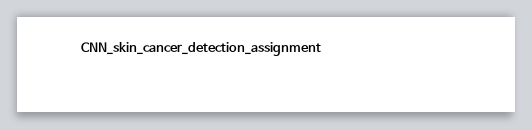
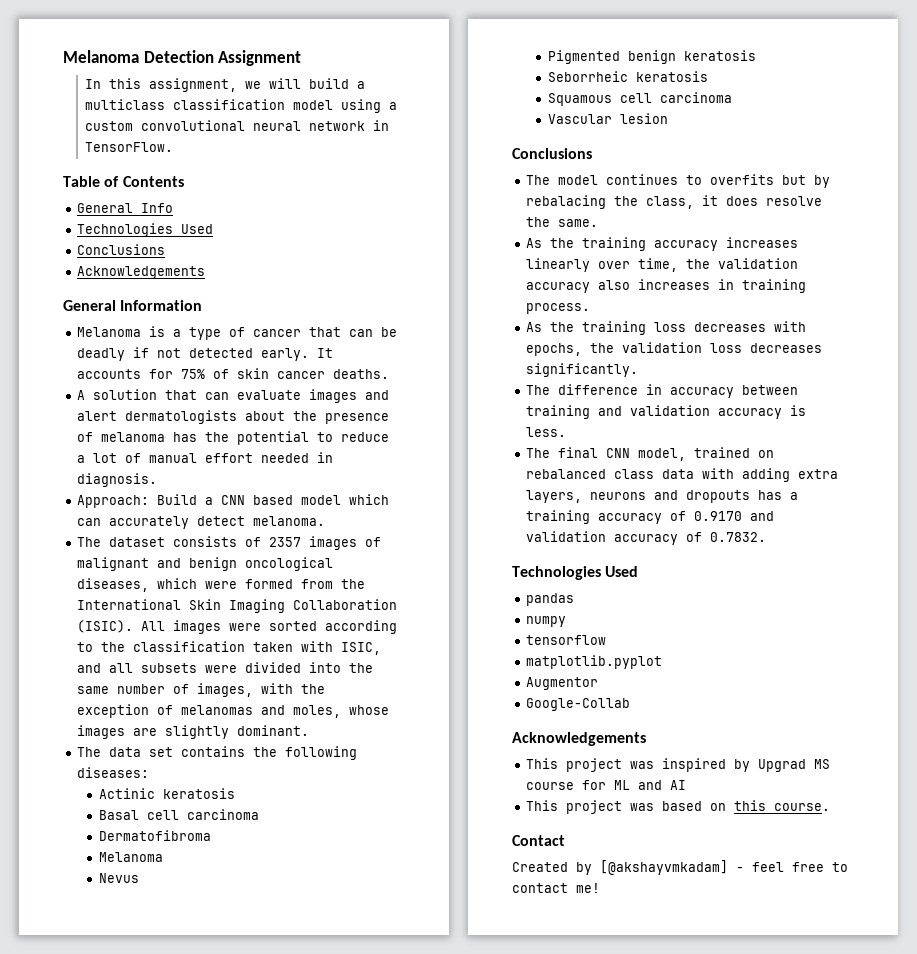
[81,42,321,56] CNN_skin_cancer_detection_assignment -> [63,50,302,66] [84,78,365,92] [84,99,397,113] [84,120,389,131] [84,142,173,152] [63,176,184,187] [77,203,174,213] [77,223,214,237] [77,244,166,255] [77,266,206,279] [63,300,203,311] [77,326,398,340] [77,347,334,361] [77,368,390,379] [77,389,390,403] [77,410,390,424] [77,431,390,445] [77,452,334,463] [77,473,158,487] [77,494,390,508] [77,516,326,529] [77,536,382,550] [77,557,334,571] [77,578,366,592] [77,599,398,613] [77,620,398,634] [77,641,382,655] [77,662,374,673] [77,683,326,697] [77,704,390,718] [77,725,310,739] [77,746,358,760] [77,767,150,778] [99,788,236,799] [99,809,260,820] [99,830,212,841] [99,852,164,862] [99,873,140,883] [548,50,757,64] [548,71,709,82] [548,92,733,106] [548,113,669,124] [512,148,592,159] [526,174,831,188] [526,195,823,209] [526,217,599,227] [526,237,799,251] [526,258,799,272] [526,279,807,293] [526,303,591,314] [526,321,807,335] [526,342,823,356] [526,363,639,377] [526,384,799,398] [526,405,807,419] [526,427,567,437] [526,447,775,461] [526,468,839,482] [526,490,799,503] [526,510,775,524] [526,531,767,545] [512,566,639,580] [526,593,575,606] [526,616,567,627] [526,635,607,645] [526,655,663,669] [526,677,599,690] [526,698,631,711] [512,732,646,746] [526,758,831,772] [526,780,687,790] [526,800,831,814] [512,835,565,846] [512,860,848,875] [512,883,600,893] Melanoma Detection Assignment // In this assignment, we will build a multiclass classification model using a custom convolutional neural network in TensorFlow. // Table of Contents // General Info // Technologies Used // Conclusions // Acknowledgements // General Information // Melanoma is a type of cancer that can be deadly if not detected early. It accounts for 75% of skin cancer deaths. // A solution that can evaluate images and alert dermatologists about the presence of melanoma has the potential to reduce a lot of manual effort needed in diagnosis. // Approach: Build a CNN based model which can accurately detect melanoma. // The dataset consists of 2357 images of malignant and benign oncological diseases, which were formed from the International Skin Imaging Collaboration (ISIC). All images were sorted according to the classification taken with ISIC, and all subsets were divided into the same number of images, with the exception of melanomas and moles, whose images are slightly dominant. // The data set contains the following diseases: // Actinic keratosis // Basal cell carcinoma // Dermatofibroma // Melanoma // Nevus // Pigmented benign keratosis // Seborrheic keratosis // Squamous cell carcinoma // Vascular lesion // Conclusions // The model continues to overfits but by rebalacing the class, it does resolve the same. // As the training accuracy increases linearly over time, the validation accuracy also increases in training process. // As the training loss decreases with epochs, the validation loss decreases significantly. // The difference in accuracy between training and validation accuracy is less. // The final CNN model, trained on rebalanced class data with adding extra layers, neurons and dropouts has a training accuracy of 0.9170 and validation accuracy of 0.7832. // Technologies Used // pandas // numpy // tensorflow // matplotlib.pyplot // Augmentor // Google-Collab // Acknowledgements // This project was inspired by Upgrad MS course for ML and AI // This project was based on this course. // Contact // Created by [@akshayvmkadam] - feel free to contact me!

